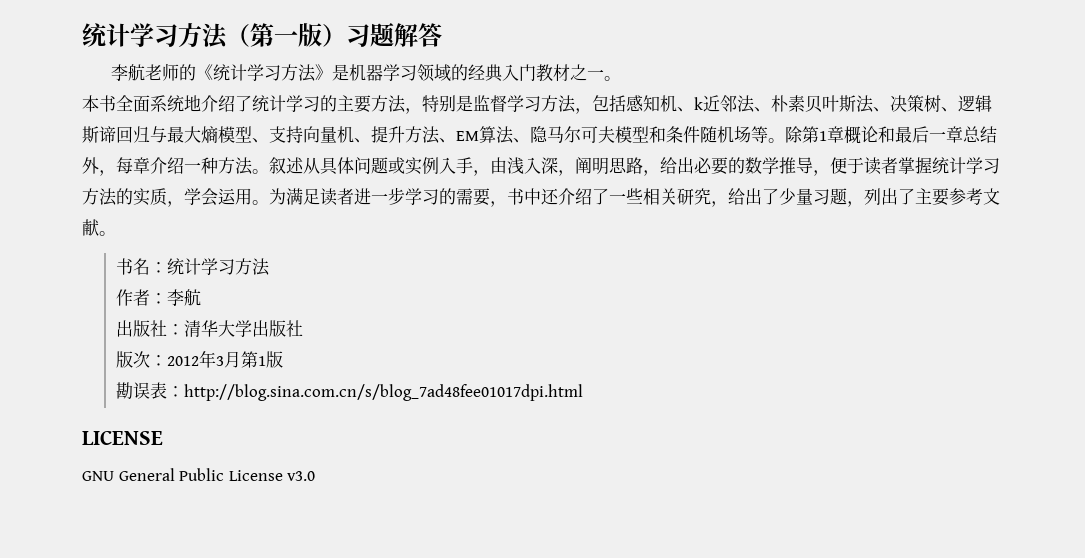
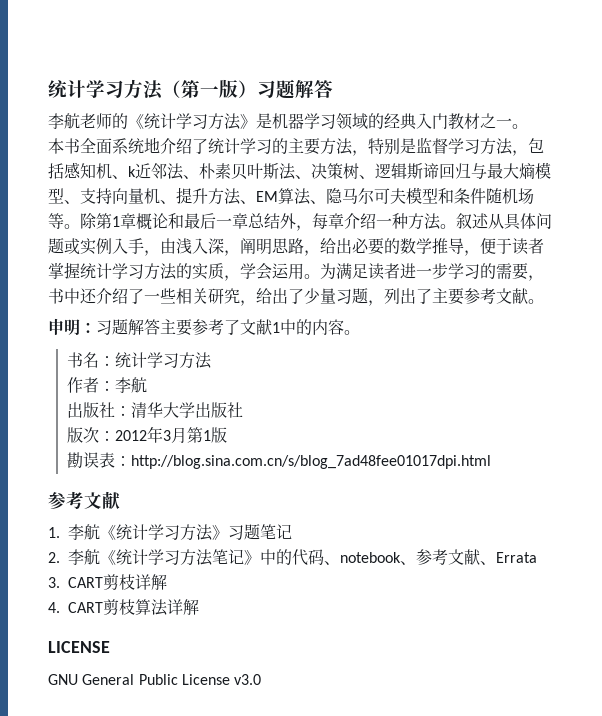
(116, 233) none -> [48,318,360,336] // 申明：习题解答主要参考了文献1中的内容。
(583, 392) none -> [48,491,121,510] [48,524,292,541] [48,549,537,566] [48,574,167,590] [48,599,199,616] // 参考文献 // 1.李航《统计学习方法》习题笔记 // 2.李航《统计学习方法笔记》中的代码、notebook、参考文献、Errata // 3. CART剪枝详解 // 4. CART剪枝算法详解

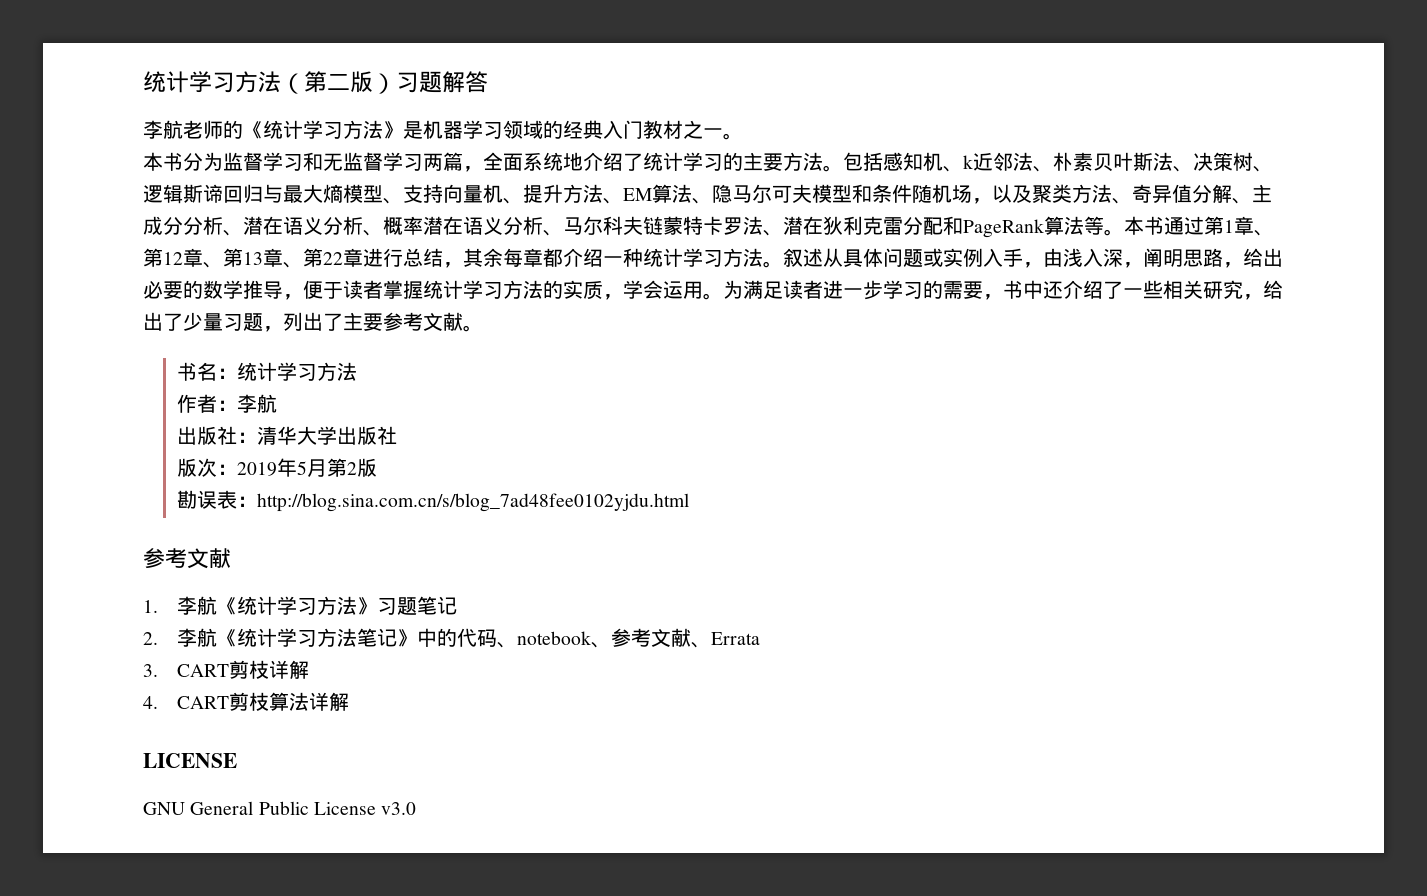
[200,86,219,96] 一 -> [327,74,350,90] 二
(80, 146) none -> [183,152,483,172] 分为监督学习和无监督学习两篇，
[352,137,528,156] ，特别是监督学习方法， -> [823,165,843,172] 。
[48,213,408,231] 等。除第1章概论和最后一章总结外，每章介绍一种 -> [972,184,1272,204] [143,216,1274,238] [143,248,723,268] ，以及聚类方法、奇异值分解、主成分分析、潜在语义分析、概率潜在语义分析、马尔科夫链蒙特卡罗法、潜在狄利克雷分配和PageRank算法等。本书通过第1章、第12章、第13章、第22章进行总结，其余每章都介绍一种统计学习
[48,318,360,336] // 申明：习题解答主要参考了文献1中的内容。 -> (483, 328) none
[114,426,211,443] 2012年3月第1 -> [236,458,357,477] 2019年5月第2
[130,455,491,469] http://blog.sina.com.cn/s/blog_7ad48fee01017dpi.html -> [256,493,689,512] http://blog.sina.com.cn/s/blog_7ad48fee0102yjdu.html

